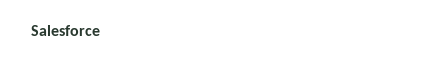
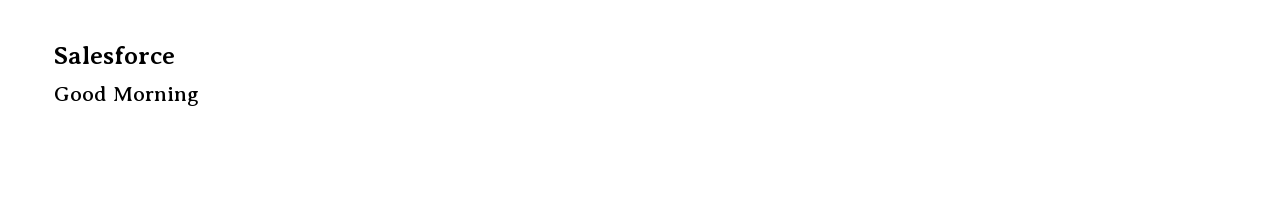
(100, 30) none -> [54,86,199,106] // Good Morning

